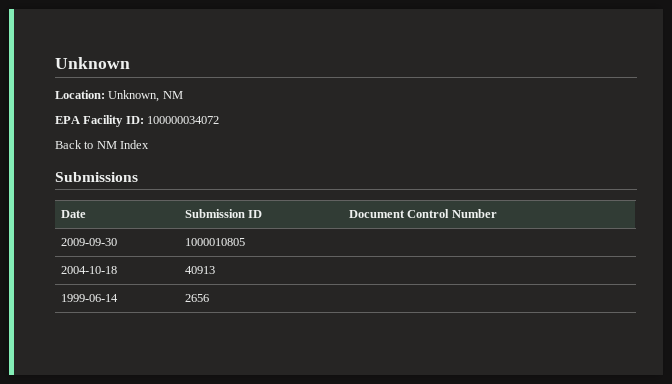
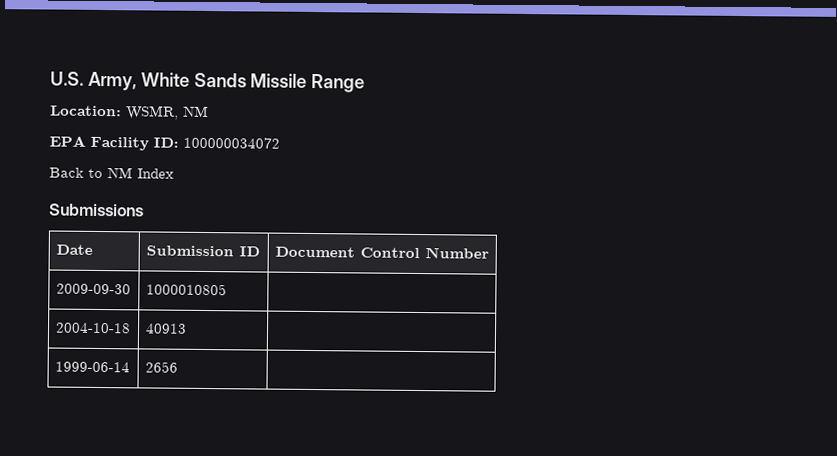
[55,57,130,69] Unknown -> [50,71,366,93] U.S. Army, White Sands Missile Range
[108,90,160,102] Unknown, -> [126,105,179,120] WSMR,

